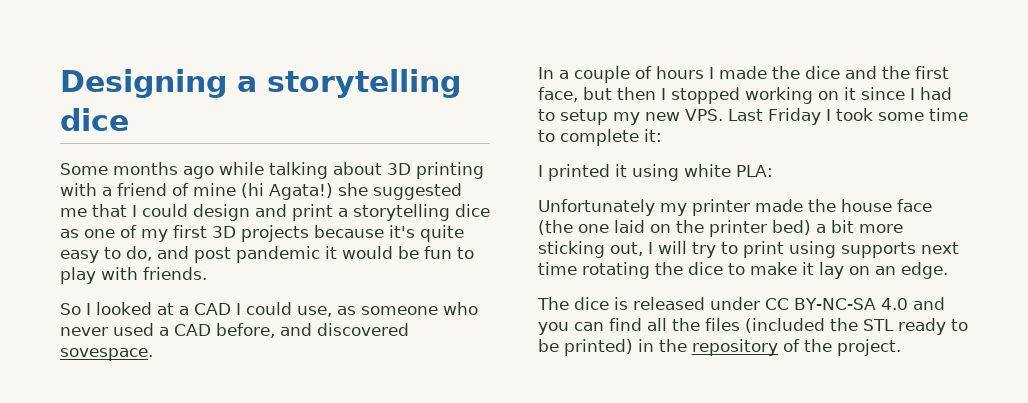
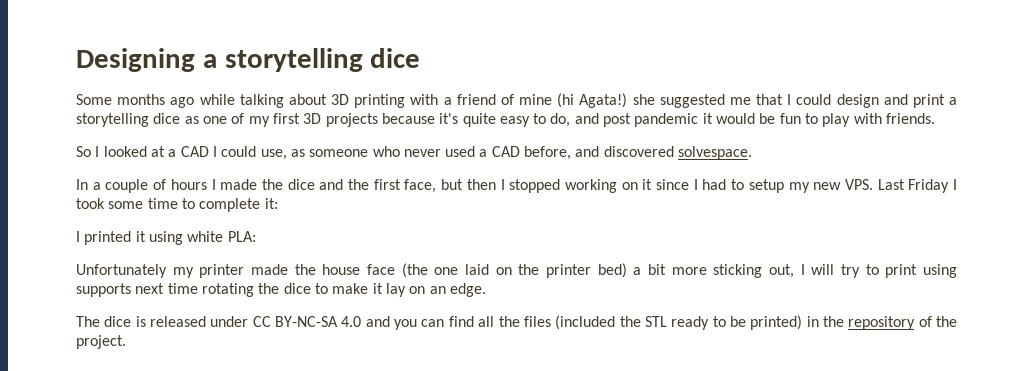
[60,348,153,361] sovespace. -> [678,146,753,160] solvespace.

